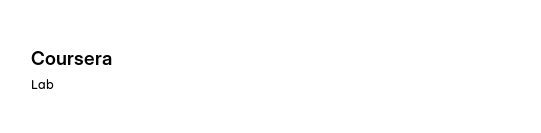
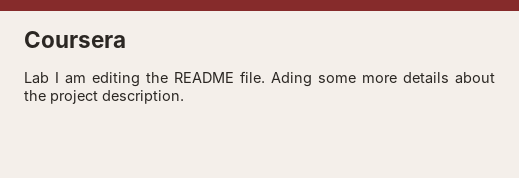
(54, 84) none -> [55,71,495,87] [24,90,184,104] I am editing the README file. Ading some more details about the project description.

